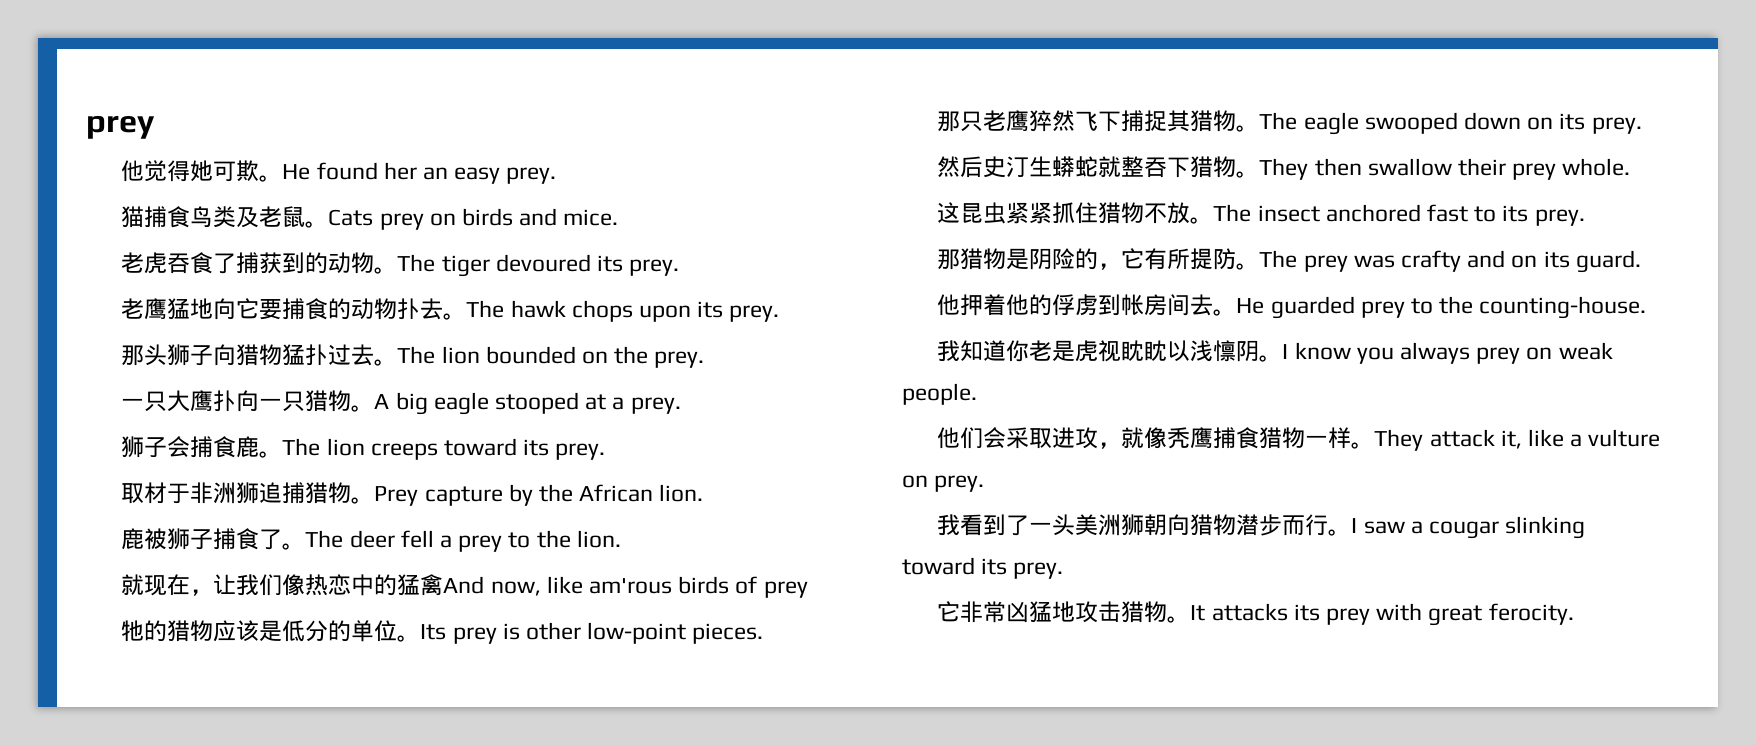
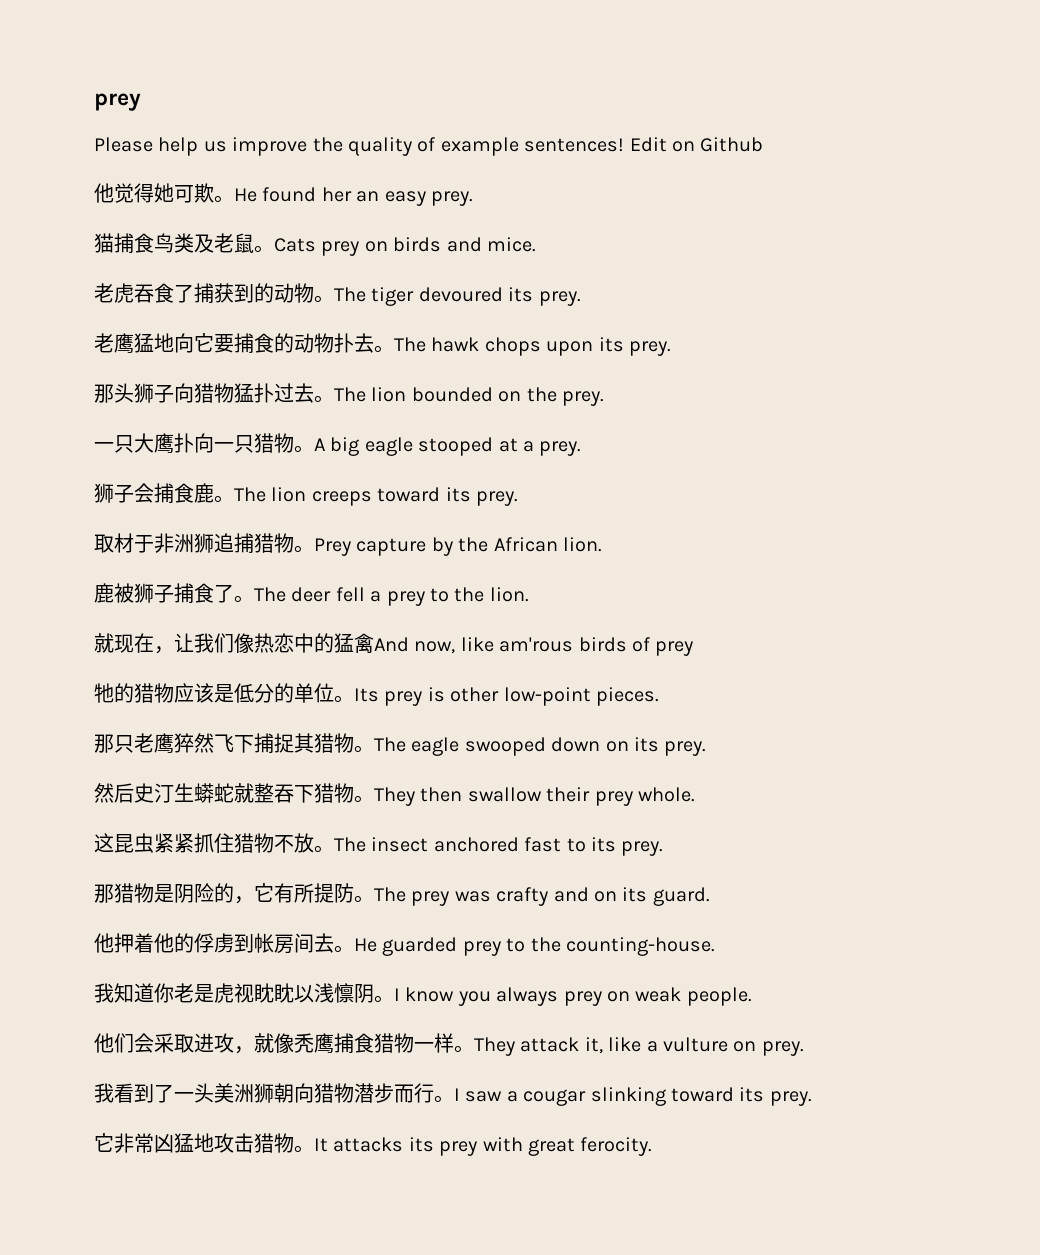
[86,115,155,139] prey -> [94,93,141,111] [94,137,764,156] prey // Please help us improve the quality of example sentences! Edit on Github

